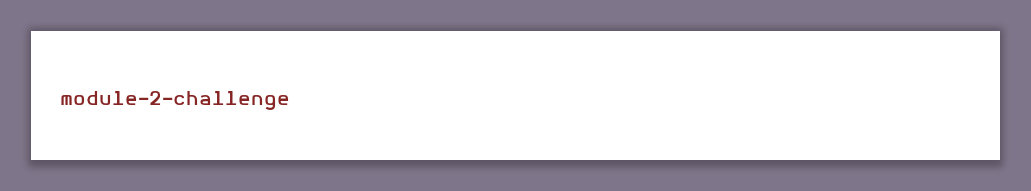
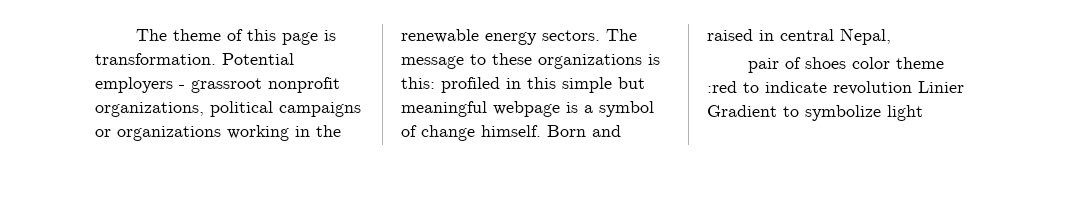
[60,91,290,110] module-2-challenge -> [135,29,336,45] [95,53,294,65] [95,77,340,93] [95,101,361,117] [95,125,341,141] [401,29,637,45] [401,53,660,69] [401,77,645,93] [401,101,654,117] [401,125,621,141] [707,28,891,45] [747,57,944,73] [707,81,964,95] [707,105,923,121] The theme of this page is transformation. Potential employers - grassroot nonprofit organizations, political campaigns or organizations working in the renewable energy sectors. The message to these organizations is this: profiled in this simple but meaningful webpage is a symbol of change himself. Born and raised in central Nepal, // pair of shoes color theme :red to indicate revolution Linier Gradient to symbolize light

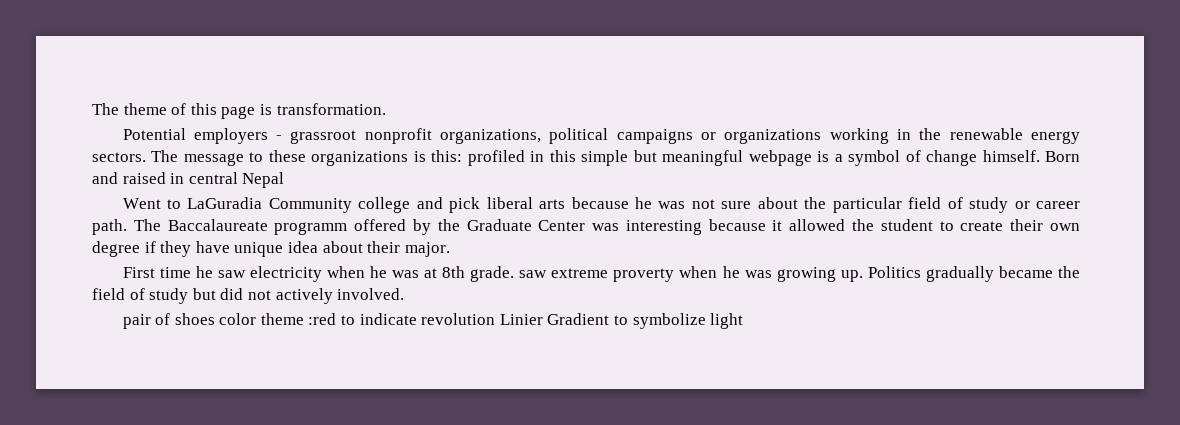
(216, 59) none -> (386, 109) //
[840,28,891,45] Nepal, -> [242,172,285,188] [122,197,1080,213] [92,219,1080,235] [92,241,450,257] [122,266,1080,282] [92,288,405,304] Nepal // Went to LaGuradia Community college and pick liberal arts because he was not sure about the particular field of study or career path. The Baccalaureate programm offered by the Graduate Center was interesting because it allowed the student to create their own degree if they have unique idea about their major. // First time he saw electricity when he was at 8th grade. saw extreme proverty when he was growing up. Politics gradually became the field of study but did not actively involved.

